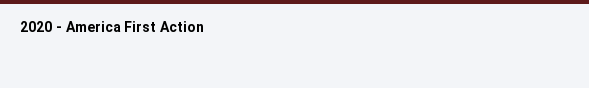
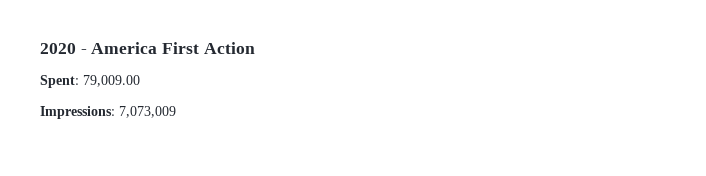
(205, 26) none -> [40,75,140,88] [40,106,176,119] // Spent: 79,009.00 // Impressions: 7,073,009

